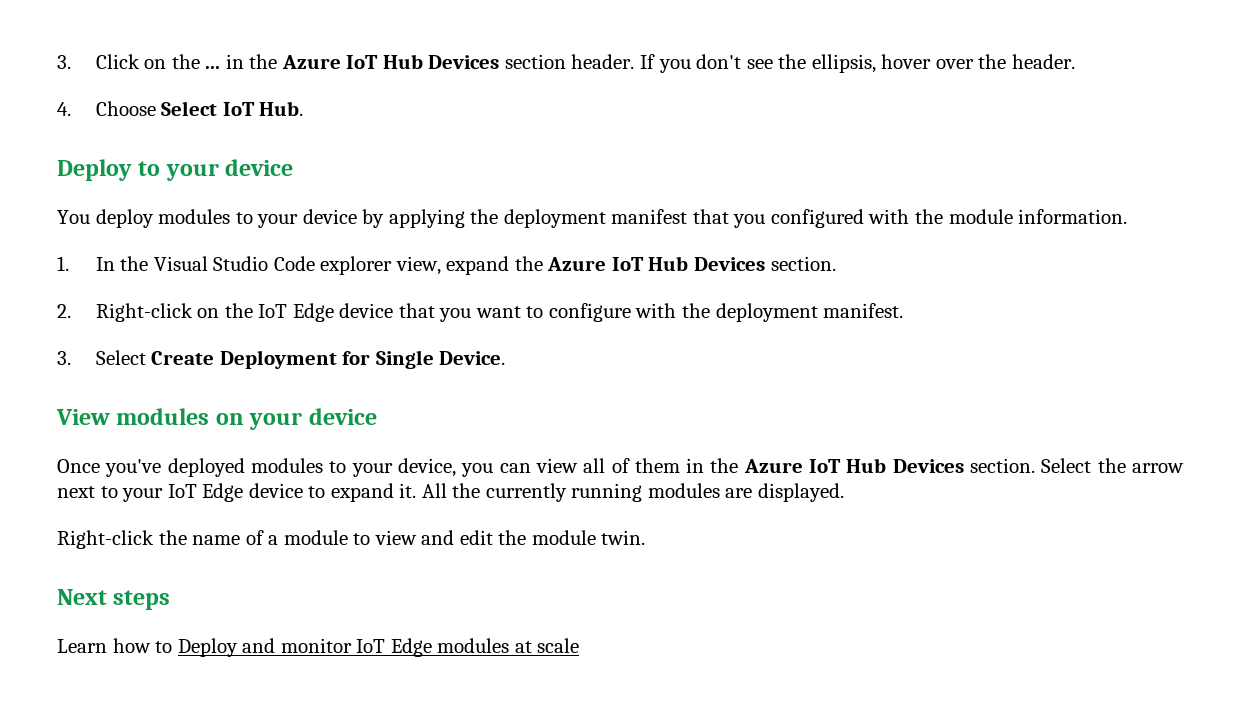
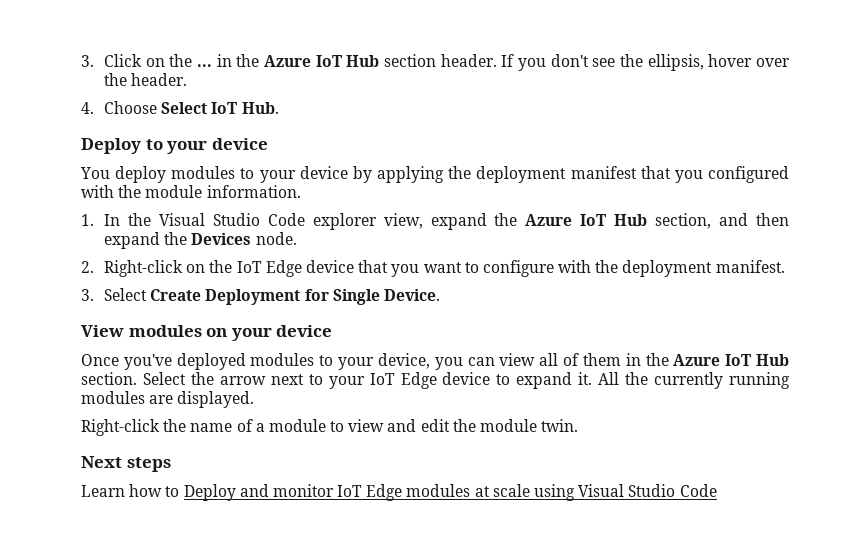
[428,55,500,69] Devices -> (380, 61) none
[693,256,836,271] Devices section. -> [655,213,789,229] [104,232,297,249] section, and then expand the Devices node.
[892,459,964,473] Devices -> (790, 360) none
(580, 645) none -> [534,484,717,501] using Visual Studio Code

